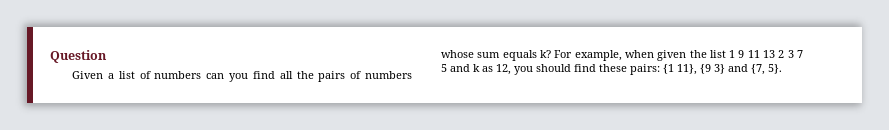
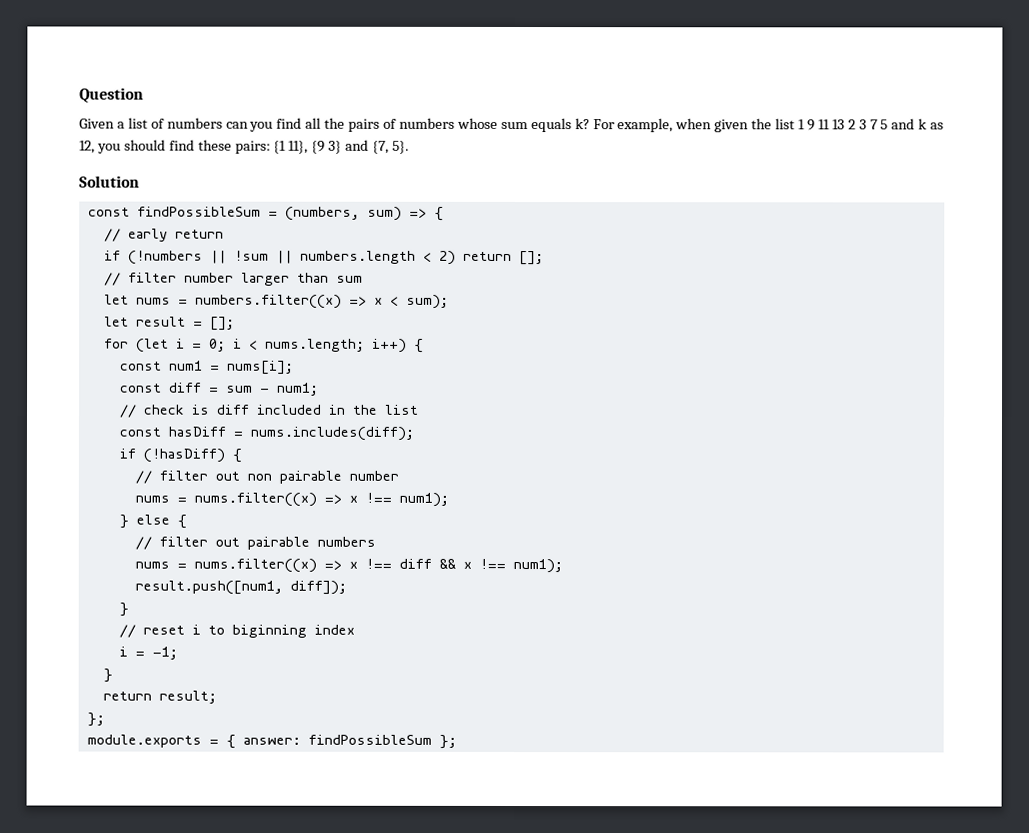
(782, 69) none -> [79,175,140,188] [87,206,444,221] [103,228,224,242] [103,250,544,266] [103,272,363,286] [103,294,449,309] [103,316,235,331] [103,338,424,353] [119,360,294,375] [119,382,319,396] [118,404,419,418] [118,426,414,441] [118,448,242,463] [134,470,399,484] [134,492,449,507] [118,514,187,529] [134,536,376,550] [134,558,563,574] [134,580,347,595] [118,602,129,617] [118,624,355,638] [118,646,178,660] [102,668,113,683] [102,690,217,704] [86,712,105,727] [86,734,457,749] // Solution // const findPossibleSum = (numbers, sum) => { // // early return // if (!numbers || !sum || numbers.length < 2) return []; // // filter number larger than sum // let nums = numbers.filter((x) => x < sum); // let result = []; // for (let i = 0; i < nums.length; i++) { // const num1 = nums[i]; // const diff = sum - num1; // // check is diff included in the list // const hasDiff = nums.includes(diff); // if (!hasDiff) { // // filter out non pairable number // nums = nums.filter((x) => x !== num1); // } else { // // filter out pairable numbers // nums = nums.filter((x) => x !== diff && x !== num1); // result.push([num1, diff]); // } // // reset i to biginning index // i = -1; // } // return result; // }; // module.exports = { answer: findPossibleSum };

